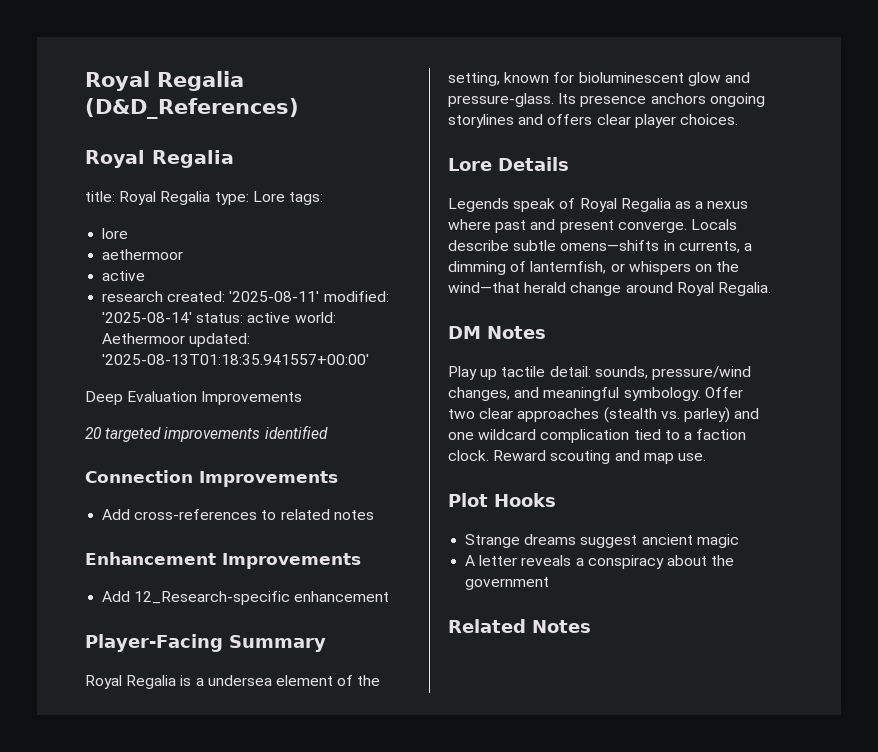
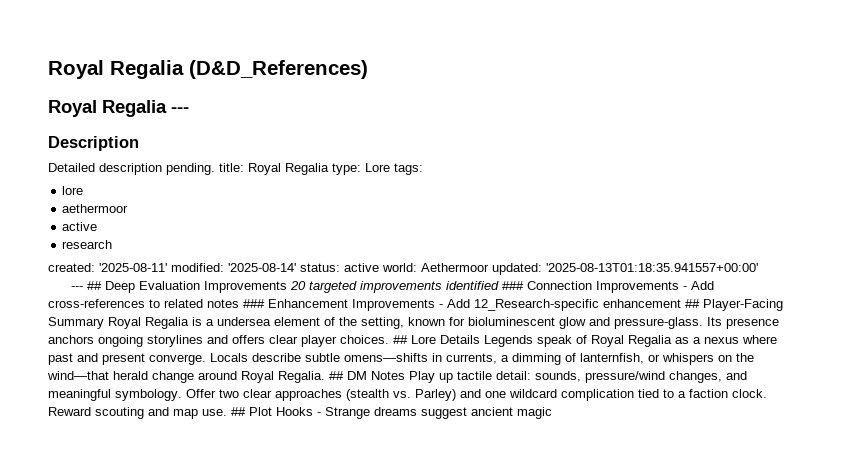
(234, 159) // -> [171,107,189,113] [48,136,139,151] [48,163,215,175] --- // Description // Detailed description pending.
(164, 296) none -> (113, 244) //
(370, 359) none -> [70,281,102,290] --- ##
(303, 398) // -> (287, 287) none
(328, 432) // -> [501,281,524,290] ###
(338, 479) // -> [682,286,687,290] -
(374, 515) // -> [243,299,265,308] ###
(361, 561) // -> [439,304,443,308] -
(390, 596) // -> [685,299,700,308] ##
(326, 643) // -> (104, 323) none
(738, 119) // -> [393,335,408,344] ##
(569, 164) // -> (480, 339) none
(771, 289) // -> [329,371,344,380] ##
(546, 332) // -> (405, 375) none
[683,407,730,423] parley) -> [415,389,456,401] Parley)
(706, 457) // -> [231,407,246,416] ##
(556, 500) // -> [317,412,321,416] -
[465,555,735,569] [465,577,550,590] [448,619,591,633] // A letter reveals a conspiracy about the government // Related Notes -> (552, 413) none

